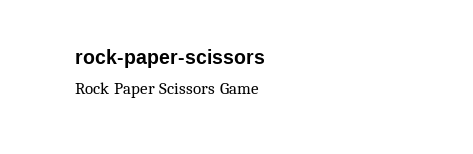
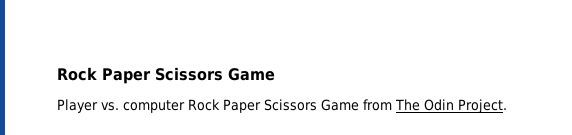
[75,49,265,68] [75,82,259,98] rock-paper-scissors // Rock Paper Scissors Game -> [57,67,275,84] [57,99,507,113] Rock Paper Scissors Game // Player vs. computer Rock Paper Scissors Game from The Odin Project.

